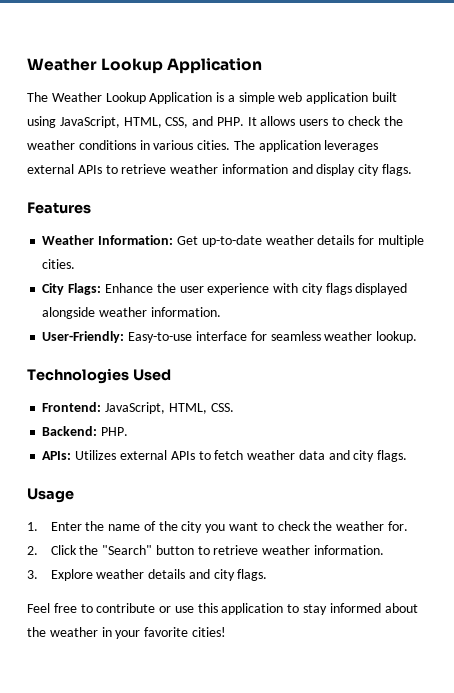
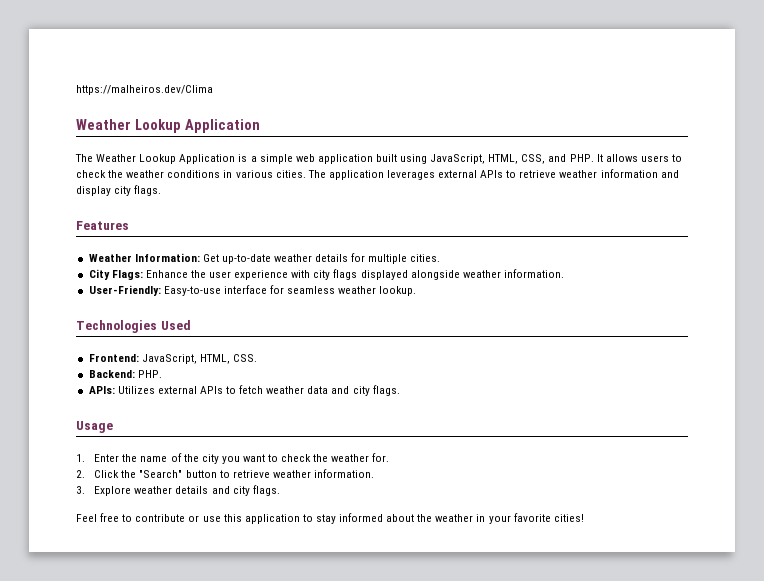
(27, 64) none -> [76,85,213,95] https://malheiros.dev/Clima //

